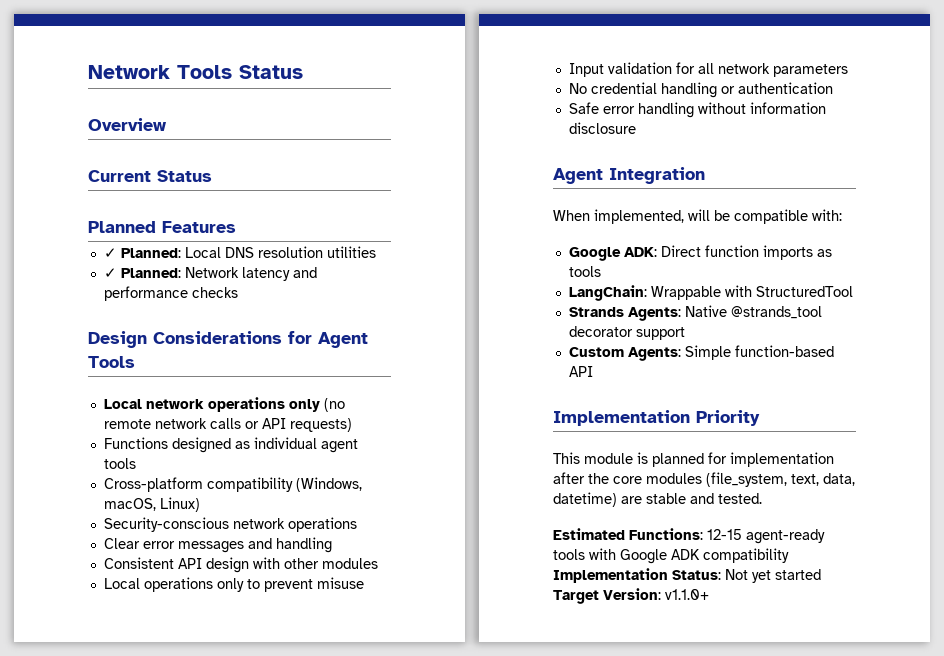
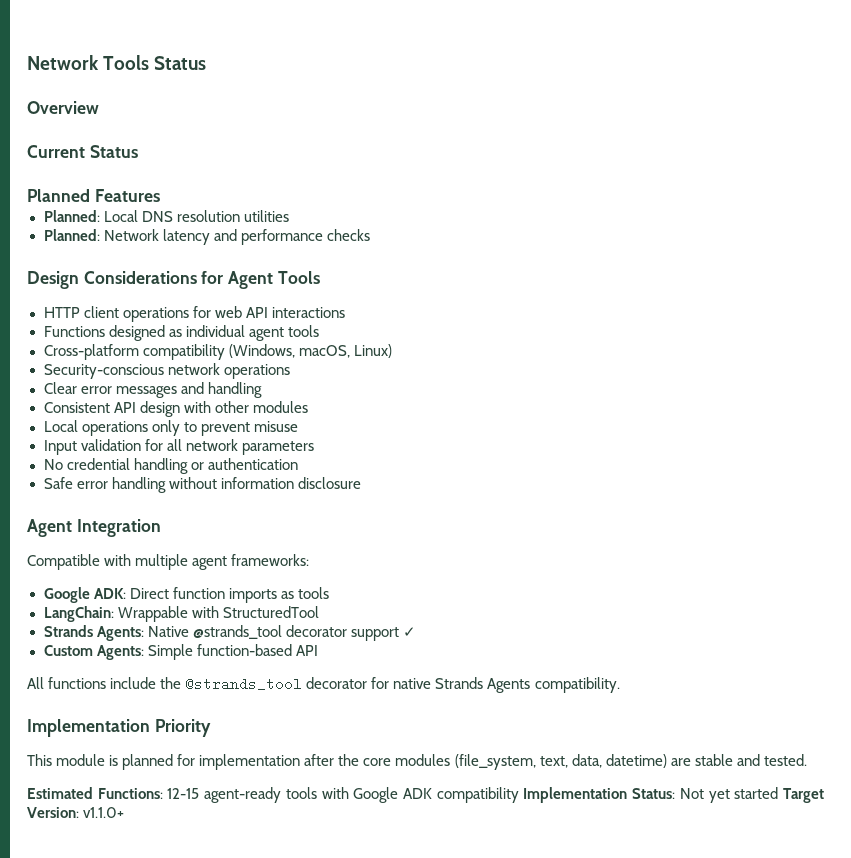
[103,248,117,258] ✓ -> (160, 195) none
[103,268,117,278] ✓ -> (289, 216) none
[103,397,345,412] [103,418,352,432] Local network operations only (no remote network calls or API requests) -> [43,306,345,322] HTTP client operations for web API interactions
[553,209,842,224] When implemented, will be compatible with: -> [27,554,310,570] Compatible with multiple agent frameworks:
(685, 333) none -> [402,627,416,637] ✓
(593, 371) none -> [27,677,620,693] // All functions include the @strands_tool decorator for native Strands Agents compatibility.

